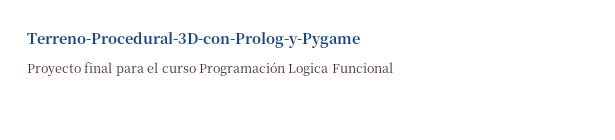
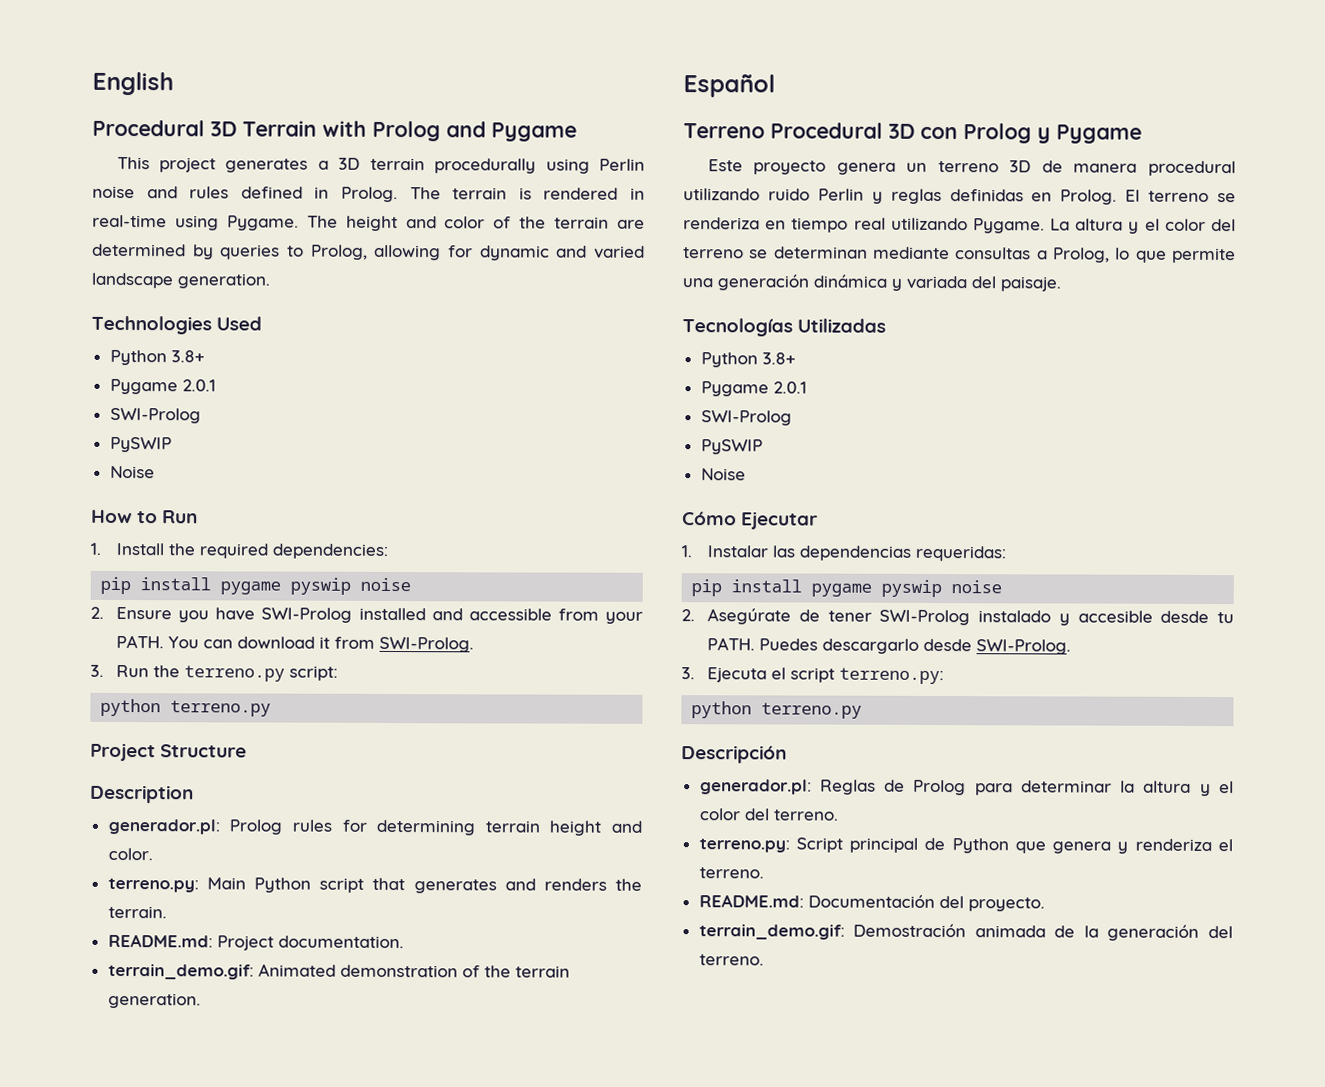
[27,32,360,48] [27,62,393,77] Terreno-Procedural-3D-con-Prolog-y-Pygame // Proyecto final para el curso Programación Logica Funcional -> [92,71,174,96] [92,119,577,142] [116,156,646,174] [92,185,646,203] [92,214,645,232] [92,243,645,261] [91,272,270,289] [91,315,263,335] [109,349,205,366] [109,378,216,395] [109,407,201,424] [109,436,172,453] [109,465,155,479] [91,509,199,524] [90,542,389,559] [100,576,412,595] [90,606,643,624] [116,635,475,653] [90,664,339,682] [100,698,272,717] [90,742,248,762] [90,784,194,804] [107,818,642,836] [107,847,153,861] [107,877,643,894] [107,905,167,919] [107,933,404,951] [107,963,570,980] [107,992,201,1009] [683,74,775,98] [683,122,1142,144] [707,159,1236,177] [683,188,1236,205] [683,217,1236,234] [683,246,1236,264] [682,274,1061,292] [682,318,887,337] [700,352,796,368] [700,381,807,397] [700,410,792,426] [700,439,763,455] [700,468,746,481] [682,511,819,530] [681,545,1007,562] [691,579,1003,598] [681,608,1234,626] [707,637,1072,655] [681,667,945,685] [691,701,863,719] [681,745,787,764] [699,779,1234,797] [698,808,839,821] [698,837,1233,854] [698,867,764,879] [698,894,1045,912] [698,923,1233,941] [698,954,764,966] English // Procedural 3D Terrain with Prolog and Pygame // This project generates a 3D terrain procedurally using Perlin noise and rules defined in Prolog. The terrain is rendered in real-time using Pygame. The height and color of the terrain are determined by queries to Prolog, allowing for dynamic and varied landscape generation. // Technologies Used // Python 3.8+ // Pygame 2.0.1 // SWI-Prolog // PySWIP // Noise // How to Run // 1. Install the required dependencies: // pip install pygame pyswip noise // 2. Ensure you have SWI-Prolog installed and accessible from your PATH. You can download it from SWI-Prolog. // 3. Run the terreno.py script: // python terreno.py // Project Structure // Description // generador.pl: Prolog rules for determining terrain height and color. // terreno.py: Main Python script that generates and renders the terrain. // README.md: Project documentation. // terrain_demo.gif: Animated demonstration of the terrain generation. // Español // Terreno Procedural 3D con Prolog y Pygame // Este proyecto genera un terreno 3D de manera procedural utilizando ruido Perlin y reglas definidas en Prolog. El terreno se renderiza en tiempo real utilizando Pygame. La altura y el color del terreno se determinan mediante consultas a Prolog, lo que permite una generación dinámica y variada del paisaje. // Tecnologías Utilizadas // Python 3.8+ // Pygame 2.0.1 // SWI-Prolog // PySWIP // Noise // Cómo Ejecutar // 1. Instalar las dependencias requeridas: // pip install pygame pyswip noise // 2. Asegúrate de tener SWI-Prolog instalado y accesible desde tu PATH. Puedes descargarlo desde SWI-Prolog. // 3. Ejecuta el script terreno.py: // python terreno.py // Descripción // generador.pl: Reglas de Prolog para determinar la altura y el color del terreno. // terreno.py: Script principal de Python que genera y renderiza el terreno. // README.md: Documentación del proyecto. // terrain_demo.gif: Demostración animada de la generación del terreno.

